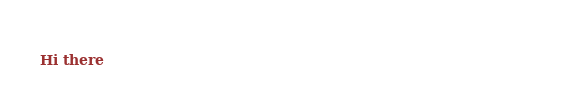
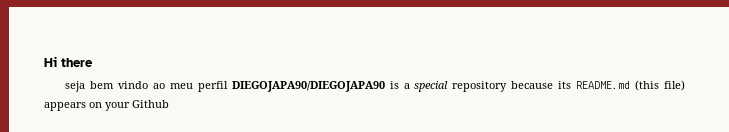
(104, 59) none -> [65,80,685,92] [44,100,169,111] // seja bem vindo ao meu perfil DIEGOJAPA90/DIEGOJAPA90 is a special repository because its README.md (this file) appears on your Github

